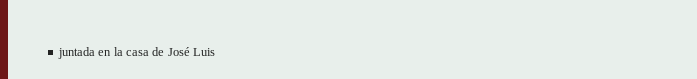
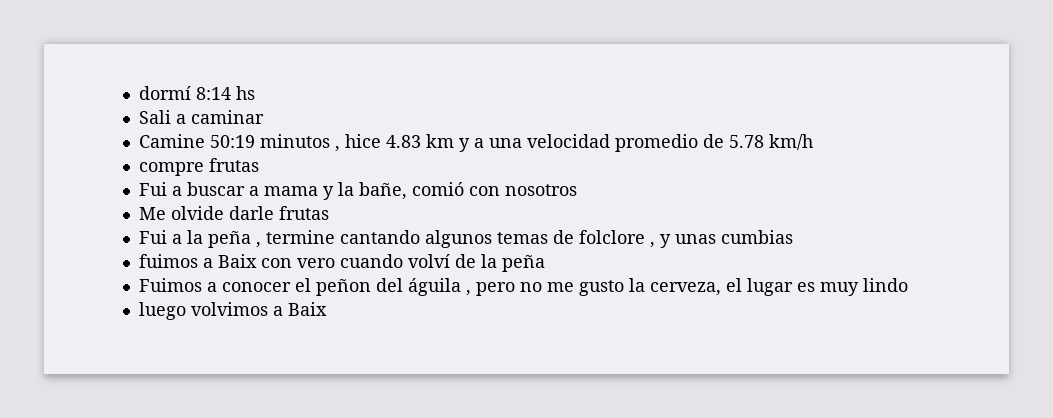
[57,47,215,59] juntada en la casa de José Luis -> [138,86,255,100] [138,110,264,124] [138,134,813,152] [138,158,259,176] [138,182,577,200] [138,206,329,220] [138,230,793,248] [138,254,545,272] [138,278,908,296] [138,302,327,320] dormí 8:14 hs // Sali a caminar // Camine 50:19 minutos , hice 4.83 km y a una velocidad promedio de 5.78 km/h // compre frutas // Fui a buscar a mama y la bañe, comió con nosotros // Me olvide darle frutas // Fui a la peña , termine cantando algunos temas de folclore , y unas cumbias // fuimos a Baix con vero cuando volví de la peña // Fuimos a conocer el peñon del águila , pero no me gusto la cerveza, el lugar es muy lindo // luego volvimos a Baix

